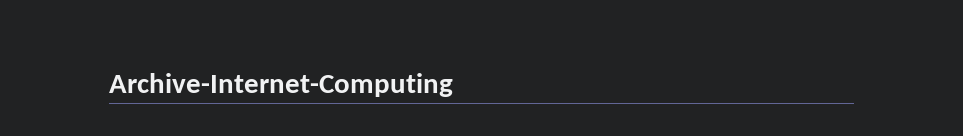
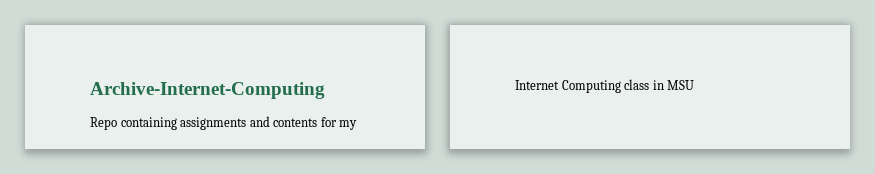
(453, 85) none -> [90,116,358,130] [515,79,695,93] // Repo containing assignments and contents for my Internet Computing class in MSU

